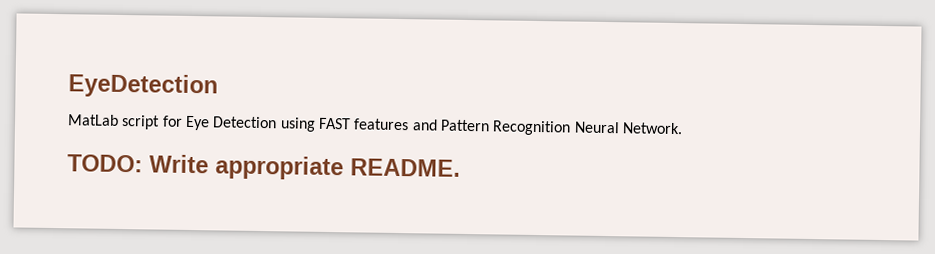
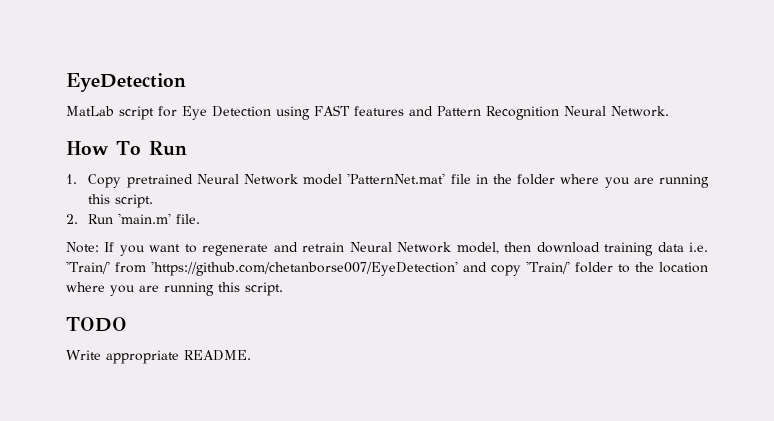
[67,154,143,173] TODO: -> [66,141,187,156] [66,173,709,188] [88,194,154,208] [66,213,201,224] [66,242,708,256] [66,261,708,276] [66,282,283,296] [66,317,127,332] How To Run // 1. Copy pretrained Neural Network model 'PatternNet.mat' file in the folder where you are running this script. // 2. Run 'main.m' file. // Note: If you want to regenerate and retrain Neural Network model, then download training data i.e. 'Train/' from 'https://github.com/chetanborse007/EyeDetection' and copy 'Train/' folder to the location where you are running this script. // TODO //

